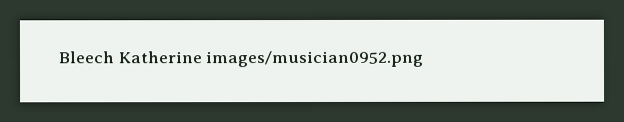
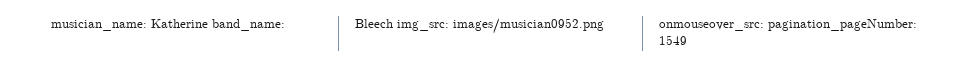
[58,50,425,68] Bleech Katherine images/musician0952.png -> [51,18,917,34] [659,35,687,45] musician_name: Katherine band_name: Bleech img_src: images/musician0952.png onmouseover_src: pagination_pageNumber: 1549

